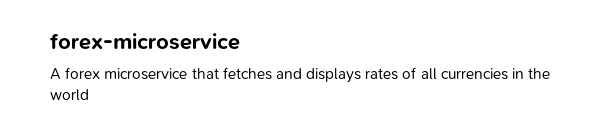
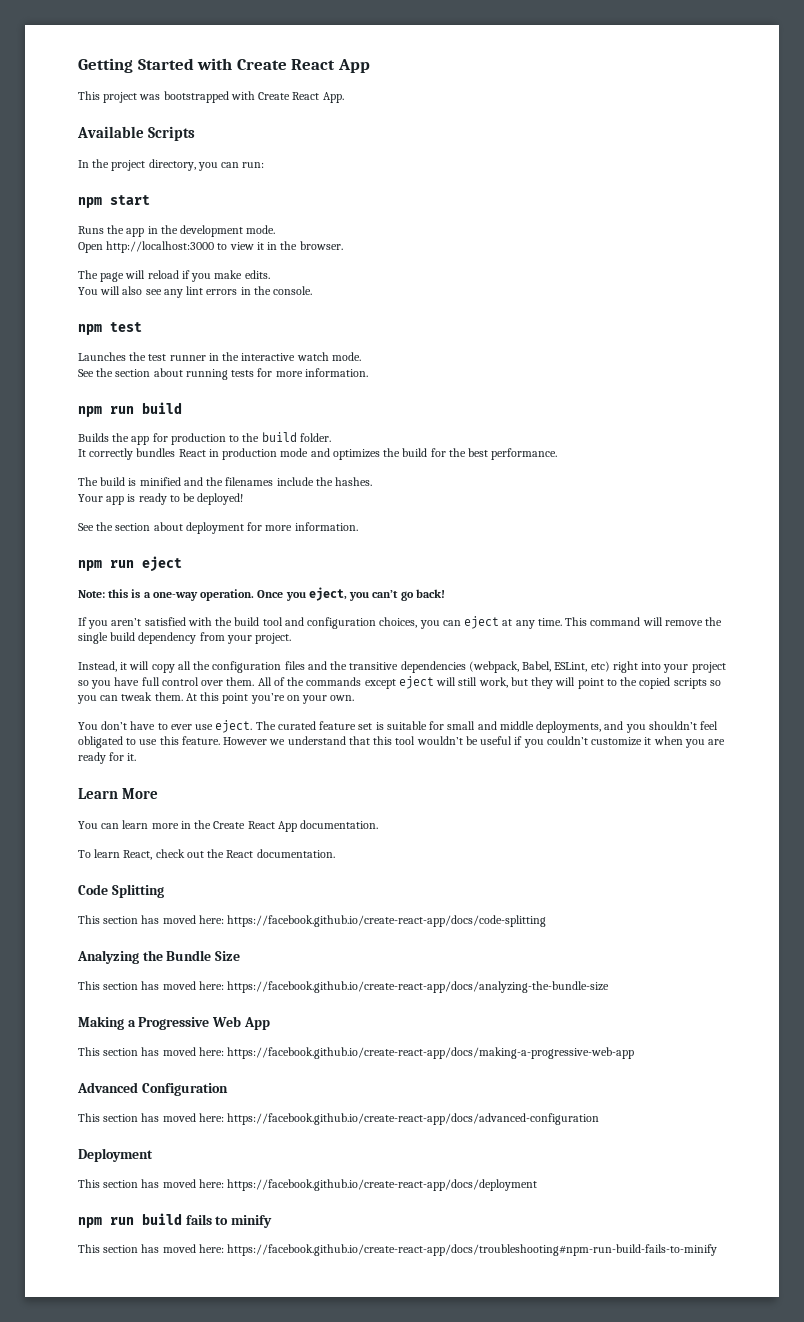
[50,33,240,50] [50,67,551,83] [50,89,89,101] forex-microservice // A forex microservice that fetches and displays rates of all currencies in the world -> [78,58,370,73] [78,91,344,103] [77,126,196,141] [78,159,265,171] [78,195,150,208] [78,225,276,237] [78,241,343,253] [78,270,270,282] [78,286,313,298] [78,322,142,335] [78,352,361,361] [78,368,368,380] [78,402,182,417] [78,432,331,445] [78,448,558,460] [78,477,373,486] [78,493,244,505] [78,522,358,534] [78,556,182,572] [78,587,445,601] [78,616,723,629] [78,632,292,644] [78,661,726,673] [78,676,721,689] [77,692,355,704] [78,720,719,733] [78,736,726,748] [78,752,137,764] [78,788,159,799] [78,820,379,832] [78,849,335,860] [78,884,164,898] [78,915,547,927] [77,950,240,964] [78,981,610,993] [78,1016,270,1030] [78,1047,635,1059] [77,1082,228,1096] [78,1113,600,1125] [78,1148,153,1162] [78,1179,538,1191] [78,1213,272,1228] [78,1244,718,1256] Getting Started with Create React App // This project was bootstrapped with Create React App. // Available Scripts // In the project directory, you can run: // npm start // Runs the app in the development mode. // Open http://localhost:3000 to view it in the browser. // The page will reload if you make edits. // You will also see any lint errors in the console. // npm test // Launches the test runner in the interactive watch mode. // See the section about running tests for more information. // npm run build // Builds the app for production to the build folder. // It correctly bundles React in production mode and optimizes the build for the best performance. // The build is minified and the filenames include the hashes. // Your app is ready to be deployed! // See the section about deployment for more information. // npm run eject // Note: this is a one-way operation. Once you eject, you can’t go back! // If you aren’t satisfied with the build tool and configuration choices, you can eject at any time. This command will remove the single build dependency from your project. // Instead, it will copy all the configuration files and the transitive dependencies (webpack, Babel, ESLint, etc) right into your project so you have full control over them. All of the commands except eject will still work, but they will point to the copied scripts so you can tweak them. At this point you’re on your own. // You don’t have to ever use eject. The curated feature set is suitable for small and middle deployments, and you shouldn’t feel obligated to use this feature. However we understand that this tool wouldn’t be useful if you couldn’t customize it when you are ready for it. // Learn More // You can learn more in the Create React App documentation. // To learn React, check out the React documentation. // Code Splitting // This section has moved here: https://facebook.github.io/create-react-app/docs/code-splitting // Analyzing the Bundle Size // This section has moved here: https://facebook.github.io/create-react-app/docs/analyzing-the-bundle-size // Making a Progressive Web App // This section has moved here: https://facebook.github.io/create-react-app/docs/making-a-progressive-web-app // Advanced Configuration // This section has moved here: https://facebook.github.io/create-react-app/docs/advanced-configuration // Deployment // This section has moved here: https://facebook.github.io/create-react-app/docs/deployment // npm run build fails to minify // This section has moved here: https://facebook.github.io/create-react-app/docs/troubleshooting#npm-run-build-fails-to-minify

